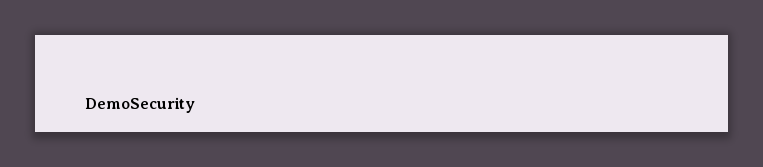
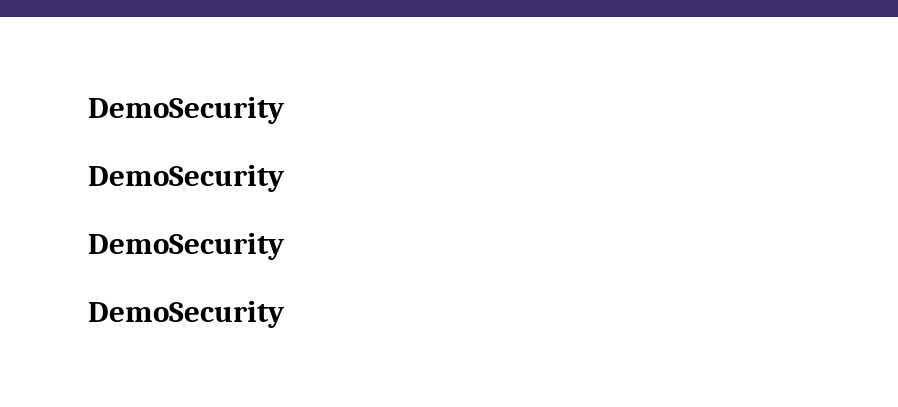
[85,97,195,113] DemoSecurity -> [88,97,285,124] [88,165,285,192] [88,233,285,260] [88,301,285,328] DemoSecurity // DemoSecurity // DemoSecurity // DemoSecurity

